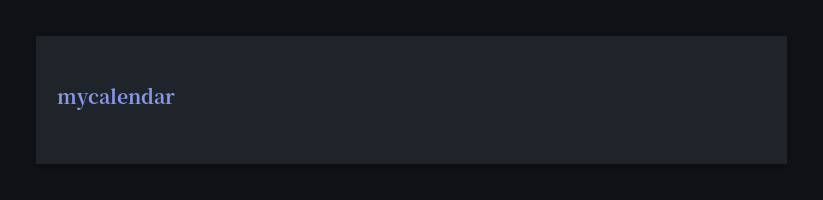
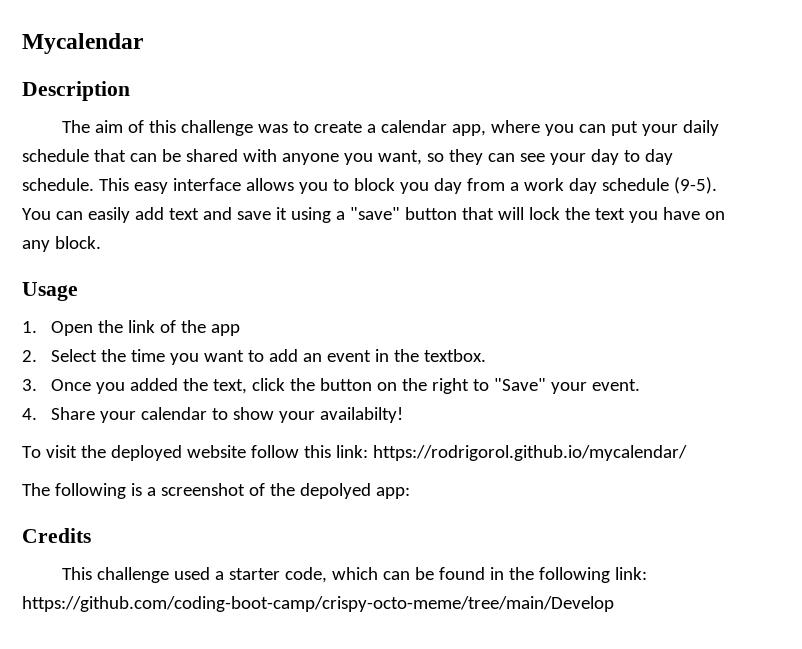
[57,87,175,110] mycalendar -> [22,33,143,54] [22,81,130,101] [61,120,719,136] [22,149,673,165] [22,177,717,194] [22,207,725,223] [22,236,101,252] [22,282,78,301] [22,320,241,336] [22,349,487,365] [22,378,641,394] [22,407,404,423] [22,445,687,461] [22,483,410,499] [22,528,91,543] [61,567,647,583] [22,596,614,612] Mycalendar // Description // The aim of this challenge was to create a calendar app, where you can put your daily schedule that can be shared with anyone you want, so they can see your day to day schedule. This easy interface allows you to block you day from a work day schedule (9-5). You can easily add text and save it using a "save" button that will lock the text you have on any block. // Usage // 1. Open the link of the app // 2. Select the time you want to add an event in the textbox. // 3. Once you added the text, click the button on the right to "Save" your event. // 4. Share your calendar to show your availabilty! // To visit the deployed website follow this link: https://rodrigorol.github.io/mycalendar/ // The following is a screenshot of the depolyed app: // Credits // This challenge used a starter code, which can be found in the following link: https://github.com/coding-boot-camp/crispy-octo-meme/tree/main/Develop

